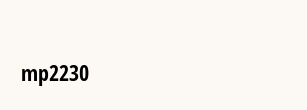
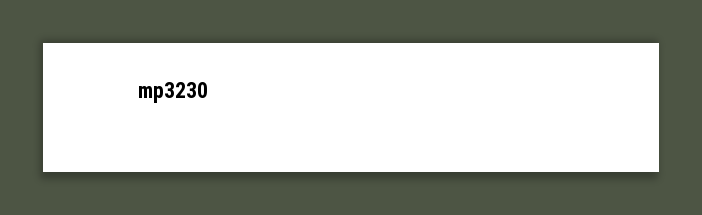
[21,65,89,86] mp2230 -> [138,82,208,103] mp3230

